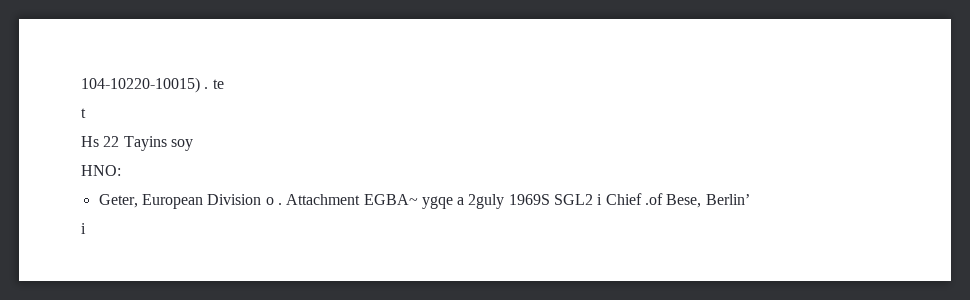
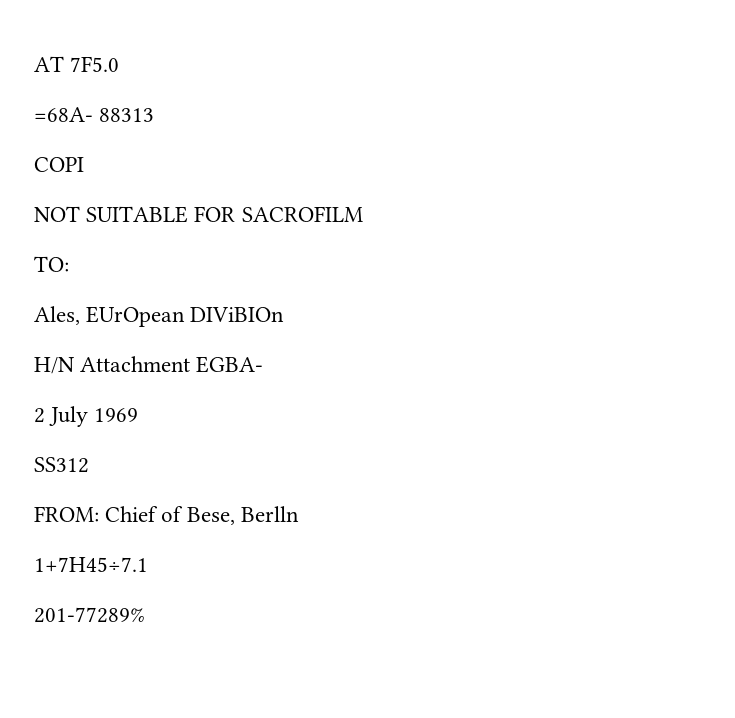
[81,77,224,93] [81,108,86,118] [81,136,193,151] [81,165,121,176] [98,193,750,209] [81,223,86,234] 104-10220-10015) . te // t // Hs 22 Tayins soy // HNO: // Geter, European Division o . Attachment EGBA~ ygqe a 2guly 1969S SGL2 i Chief .of Bese, Berlin’ // i -> [34,56,120,72] [34,107,155,122] [34,157,84,172] [34,206,363,223] [34,256,69,272] [34,306,285,327] [34,356,264,374] [34,406,139,427] [34,457,89,473] [34,506,299,525] [34,557,148,572] [34,607,145,623] AT 7F5.0 // =68A- 88313 // COPI // NOT SUITABLE FOR SACROFILM // TO: // Ales, EUrOpean DIViBIOn // H/N Attachment EGBA- // 2 July 1969 // SS312 // FROM: Chief of Bese, Berlln // 1+7H45÷7.1 // 201-77289%

